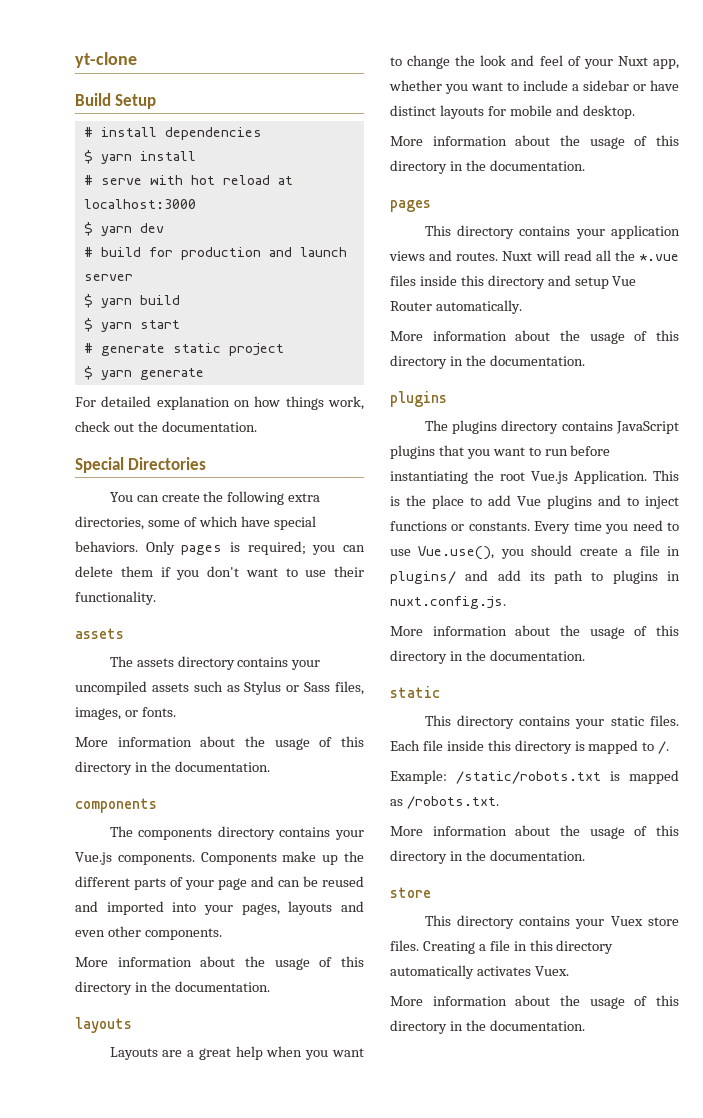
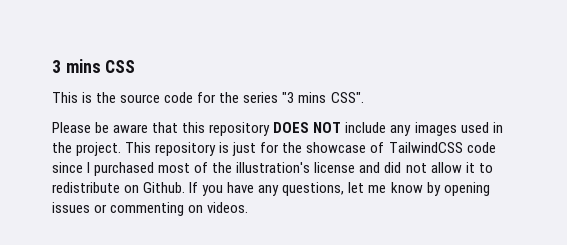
[75,52,137,68] [75,93,157,109] [83,127,262,140] [83,150,196,164] [83,175,293,185] [83,199,196,209] [83,222,164,236] [83,247,347,260] [83,274,133,281] [83,294,180,308] [83,318,180,332] [83,343,284,356] [83,366,204,380] [75,396,364,410] [75,421,257,432] [75,457,207,473] [109,491,321,505] [75,516,316,530] [75,541,365,555] [75,566,364,580] [75,591,156,605] [75,628,124,639] [109,656,321,670] [75,681,364,695] [75,707,176,720] [75,736,364,750] [75,761,270,775] [75,798,157,813] [109,826,364,840] [75,851,365,865] [75,876,364,890] [75,901,364,915] [75,926,222,940] [75,956,364,970] [75,981,270,995] [75,1017,132,1033] [109,1046,364,1060] [390,55,679,69] [389,80,679,94] [390,105,635,119] [390,135,679,149] [390,160,585,174] [390,200,431,212] [424,225,680,239] [389,250,679,261] [390,275,637,289] [390,300,522,314] [390,330,679,344] [390,355,585,369] [390,391,447,407] [424,420,679,434] [390,445,611,459] [390,470,679,484] [390,495,679,509] [390,520,680,534] [390,545,681,560] [390,570,680,584] [390,596,506,609] [390,625,679,639] [390,650,585,664] [390,686,440,698] [424,715,679,729] [390,740,670,754] [390,770,679,784] [390,796,499,809] [390,825,679,839] [390,850,585,864] [390,887,431,898] [424,915,679,929] [390,940,614,954] [390,965,569,979] [390,995,679,1009] [390,1020,585,1034] yt-clone // Build Setup // # install dependencies // $ yarn install // # serve with hot reload at localhost:3000 // $ yarn dev // # build for production and launch server // $ yarn build // $ yarn start // # generate static project // $ yarn generate // For detailed explanation on how things work, check out the documentation. // Special Directories // You can create the following extra directories, some of which have special behaviors. Only pages is required; you can delete them if you don't want to use their functionality. // assets // The assets directory contains your uncompiled assets such as Stylus or Sass files, images, or fonts. // More information about the usage of this directory in the documentation. // components // The components directory contains your Vue.js components. Components make up the different parts of your page and can be reused and imported into your pages, layouts and even other components. // More information about the usage of this directory in the documentation. // layouts // Layouts are a great help when you want to change the look and feel of your Nuxt app, whether you want to include a sidebar or have distinct layouts for mobile and desktop. // More information about the usage of this directory in the documentation. // pages // This directory contains your application views and routes. Nuxt will read all the *.vue files inside this directory and setup Vue Router automatically. // More information about the usage of this directory in the documentation. // plugins // The plugins directory contains JavaScript plugins that you want to run before instantiating the root Vue.js Application. This is the place to add Vue plugins and to inject functions or constants. Every time you need to use Vue.use(), you should create a file in plugins/ and add its path to plugins in nuxt.config.js. // More information about the usage of this directory in the documentation. // static // This directory contains your static files. Each file inside this directory is mapped to /. // Example: /static/robots.txt is mapped as /robots.txt. // More information about the usage of this directory in the documentation. // store // This directory contains your Vuex store files. Creating a file in this directory automatically activates Vuex. // More information about the usage of this directory in the documentation. -> [52,59,136,73] [52,92,364,103] [52,122,503,136] [52,142,496,156] [52,162,493,176] [52,182,490,196] [52,202,249,216] 3 mins CSS // This is the source code for the series "3 mins CSS". // Please be aware that this repository DOES NOT include any images used in the project. This repository is just for the showcase of TailwindCSS code since I purchased most of the illustration's license and did not allow it to redistribute on Github. If you have any questions, let me know by opening issues or commenting on videos.

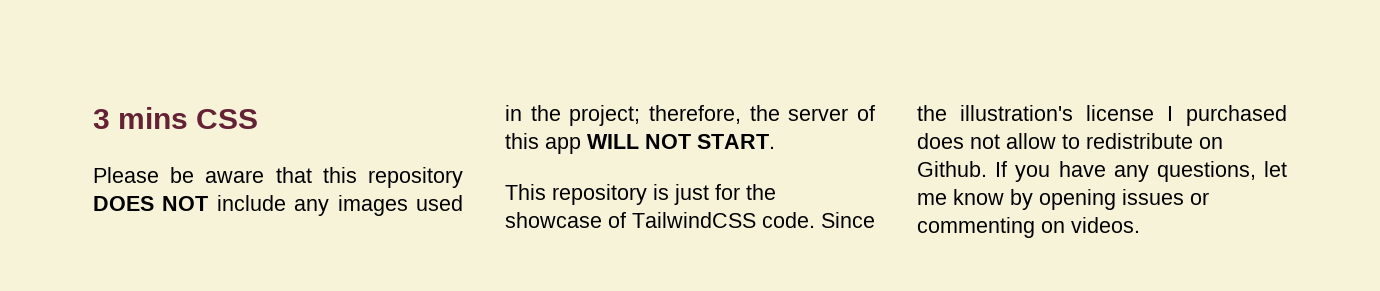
[52,92,364,103] // This is the source code for the series "3 mins CSS". -> (259, 119) none
[76,142,122,156] project. -> [569,105,875,126] [505,133,775,154] project; therefore, the server of this app WILL NOT START. //
[466,142,496,153] [52,162,402,176] code since I purchased most of the illustration's license and did -> [762,212,875,228] [917,105,1287,126] [917,133,964,149] code. Since the illustration's license I purchased does
[465,162,475,173] it -> (1056, 141) none

